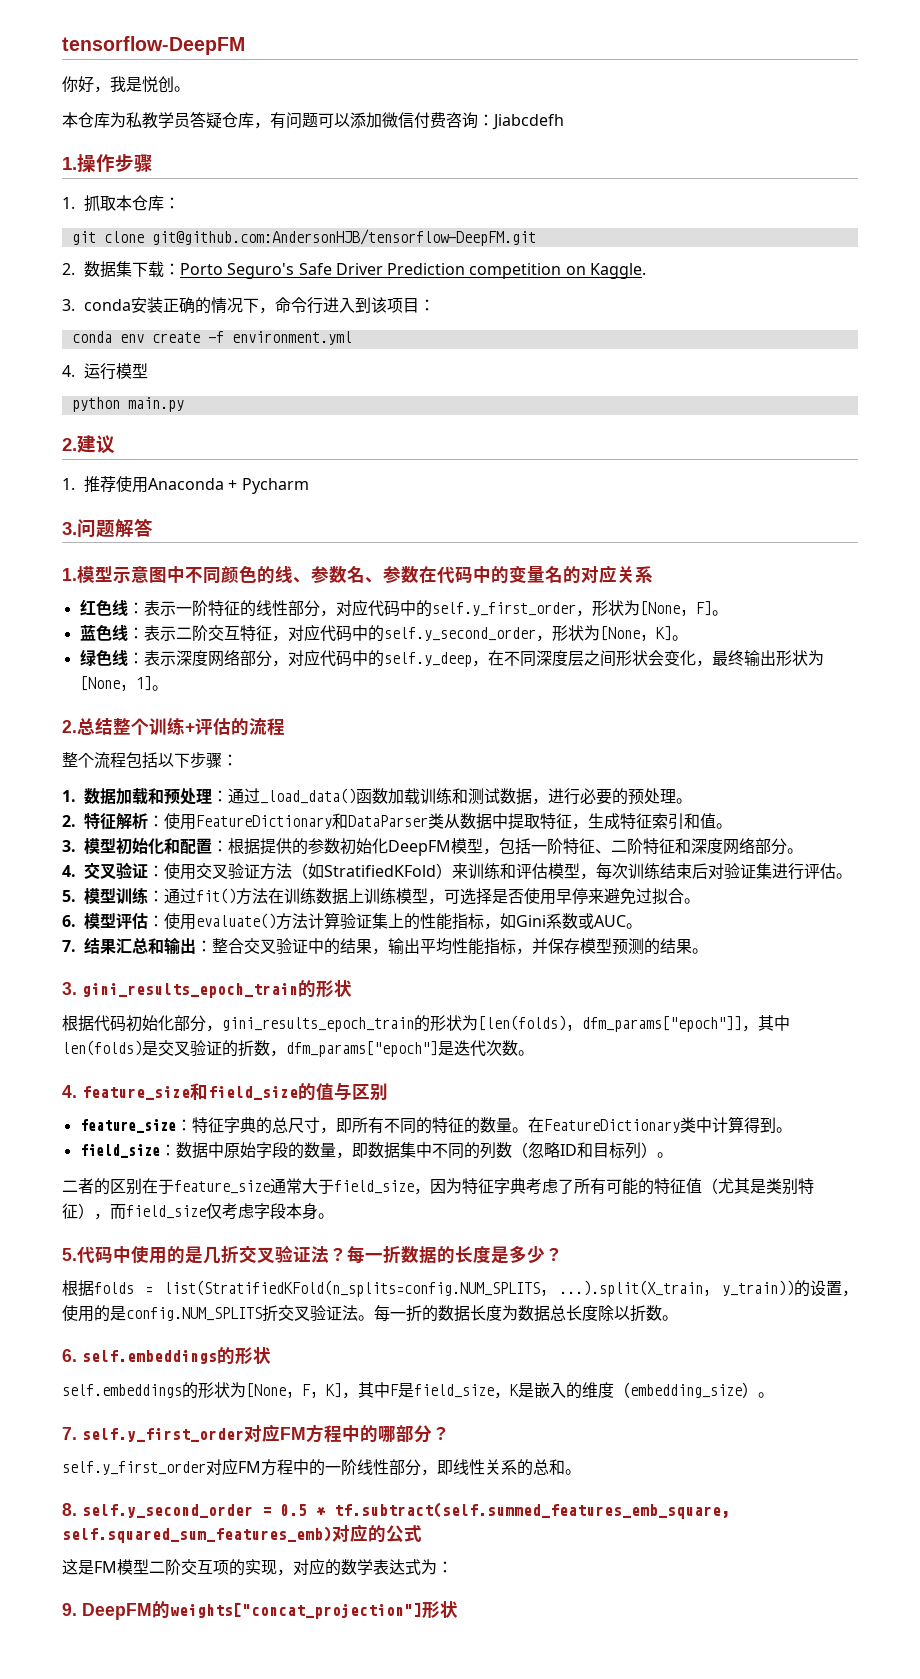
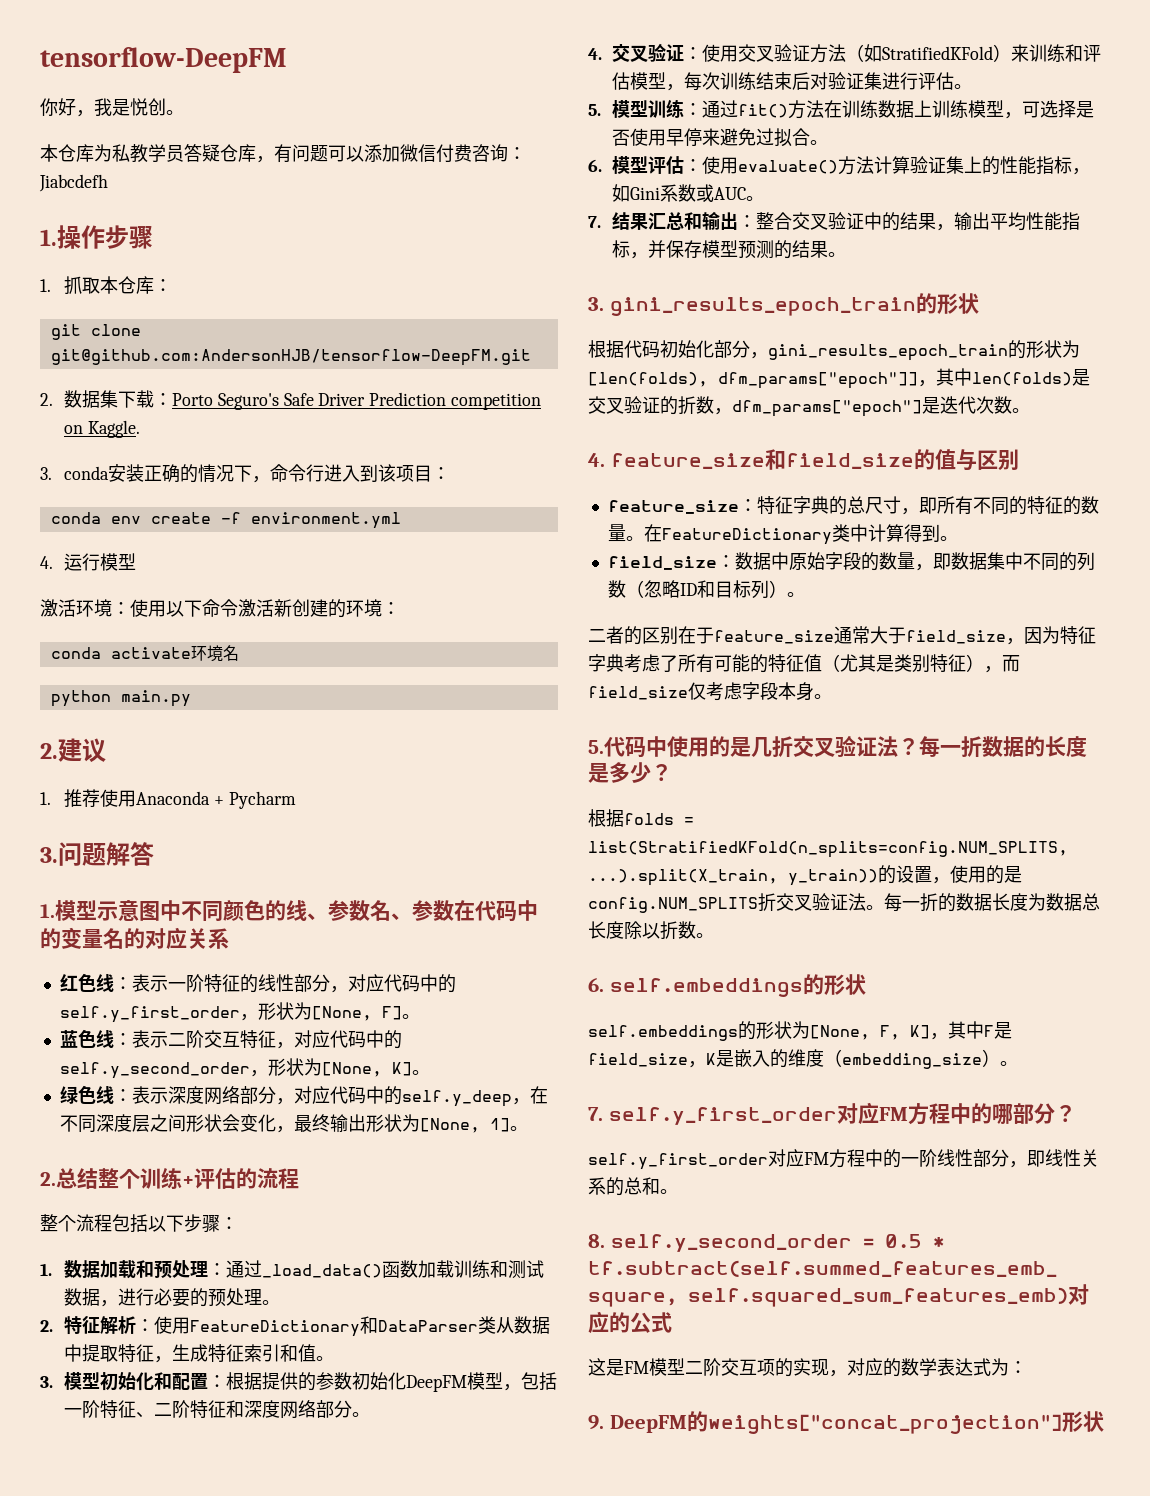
(148, 371) none -> [40,599,400,618] [50,645,239,662] // 激活环境：使用以下命令激活新创建的环境： // conda activate环境名

